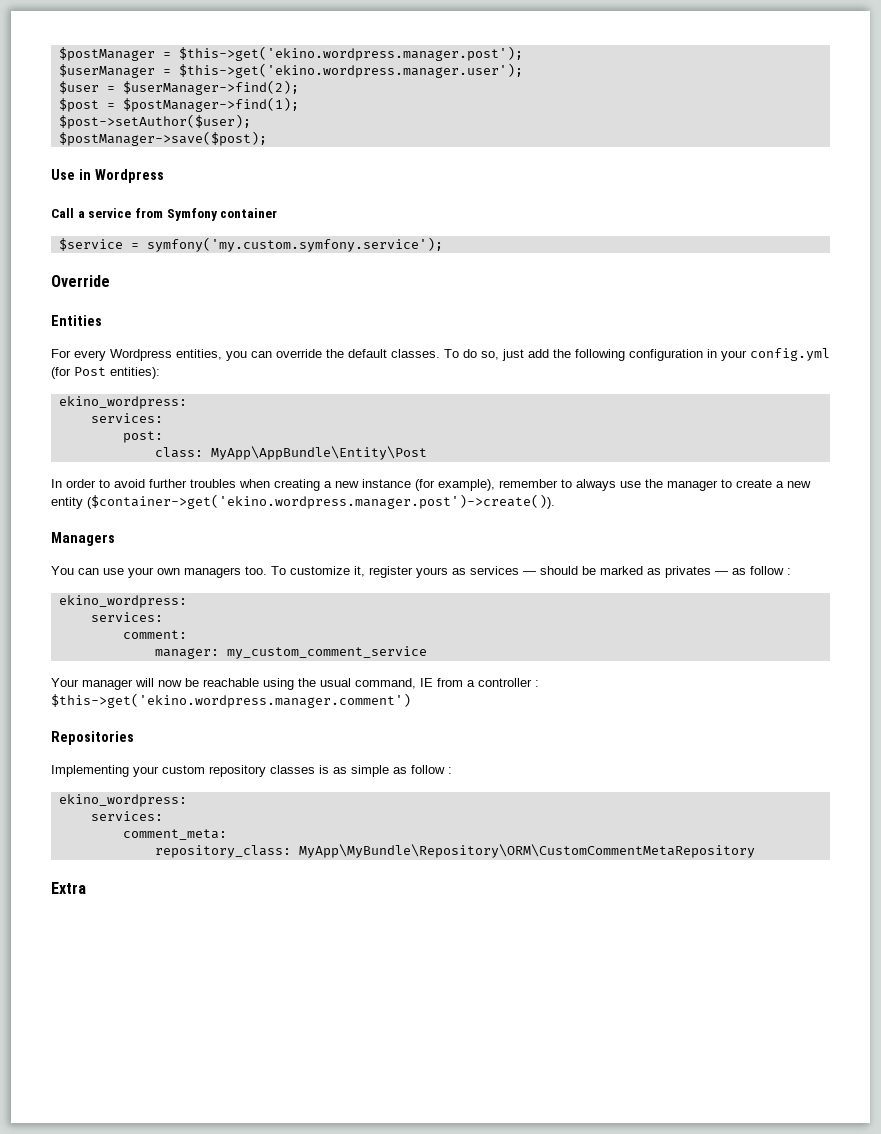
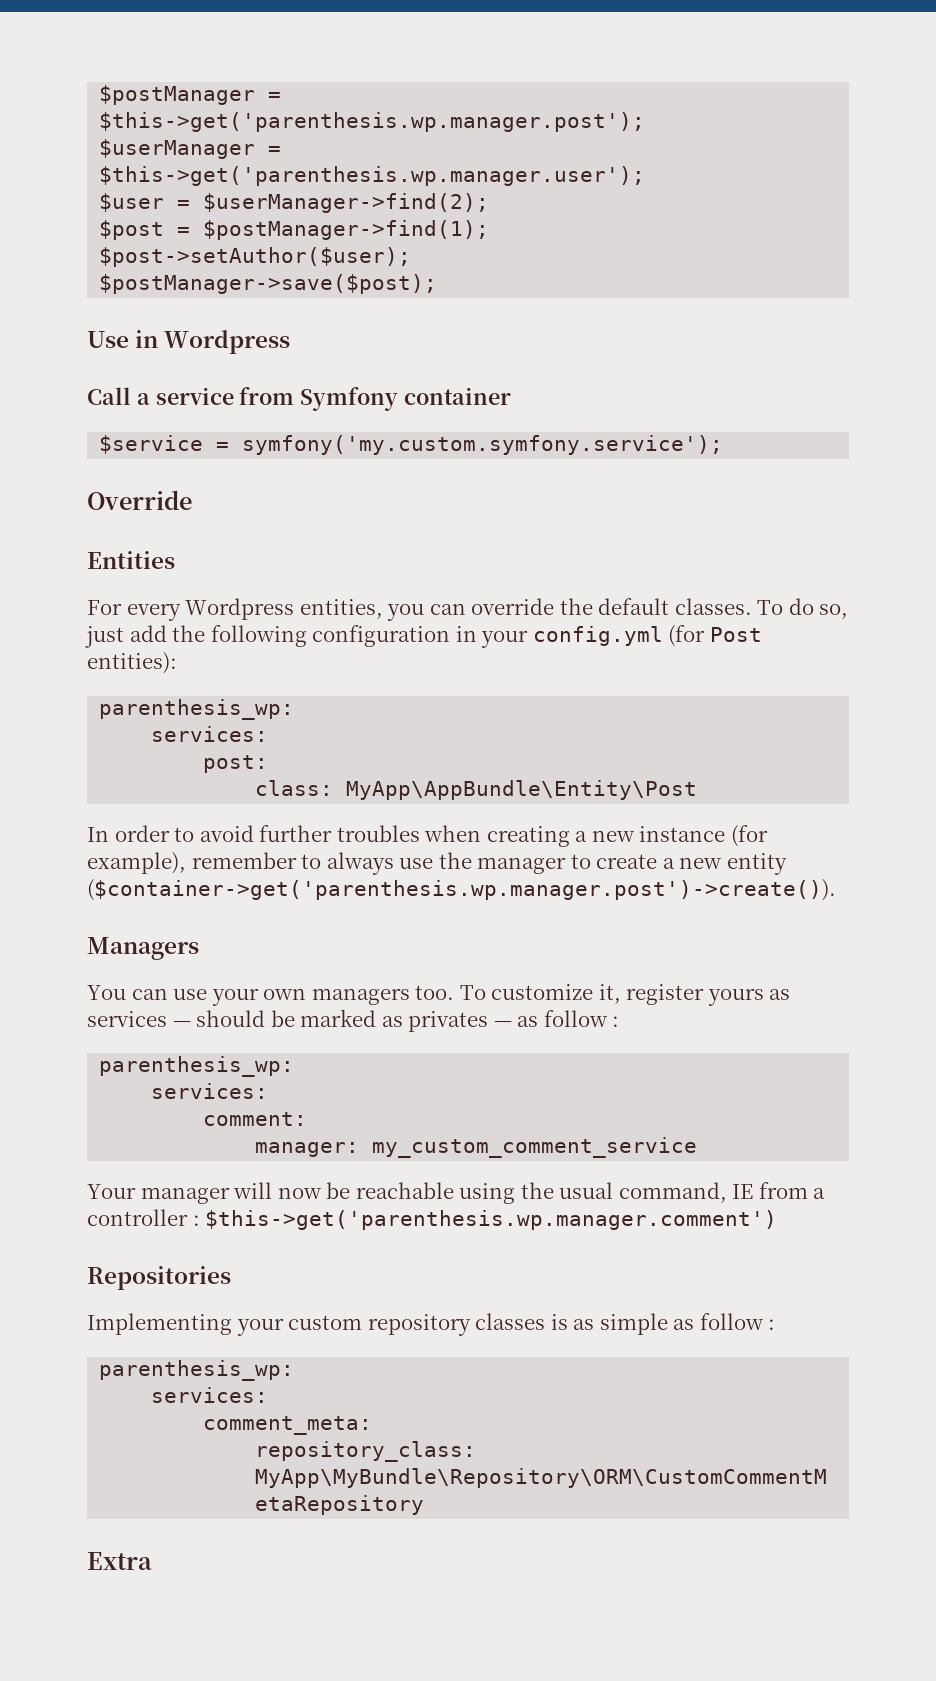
[178,46,523,61] $this->get('ekino.wordpress.manager.post'); -> [99,112,646,132] $this->get('parenthesis.wp.manager.post');
[178,63,523,78] $this->get('ekino.wordpress.manager.user'); -> [99,166,646,186] $this->get('parenthesis.wp.manager.user');
[58,396,187,409] ekino_wordpress: -> [99,699,295,720] parenthesis_wp:
[87,494,555,509] ($container->get('ekino.wordpress.manager.post')->create()). -> [87,879,836,901] ($container->get('parenthesis.wp.manager.post')->create()).
[58,595,187,608] ekino_wordpress: -> [99,1056,295,1077] parenthesis_wp:
[51,693,411,708] $this->get('ekino.wordpress.manager.comment') -> [205,1210,778,1230] $this->get('parenthesis.wp.manager.comment')
[58,794,187,807] ekino_wordpress: -> [99,1360,295,1381] parenthesis_wp:

